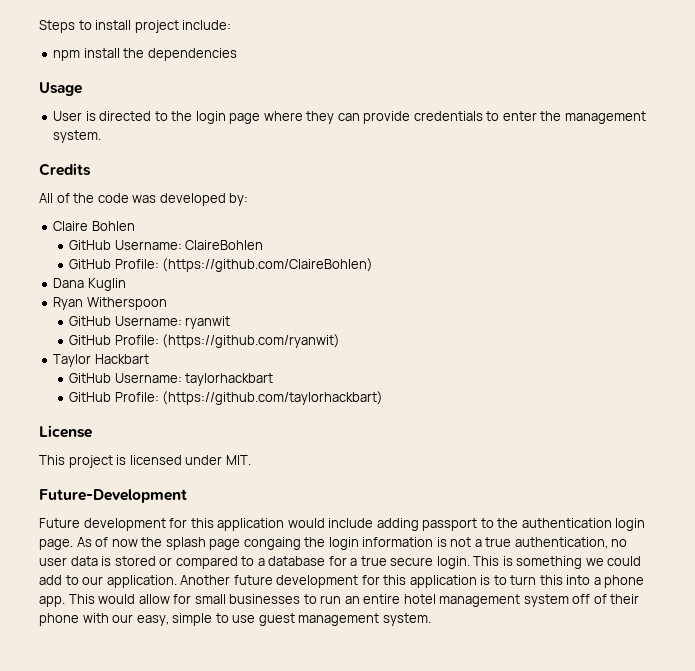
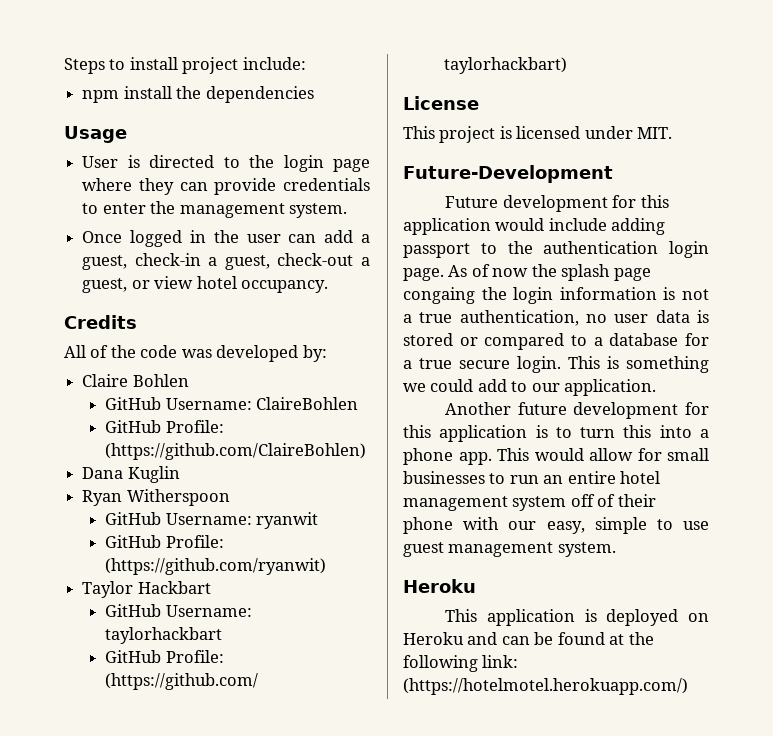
(102, 136) none -> [82,230,370,247] [82,253,371,270] [82,276,328,293] // Once logged in the user can add a guest, check-in a guest, check-out a guest, or view hotel occupancy.
(177, 581) none -> (657, 387) //
(431, 619) none -> [403,579,476,593] [445,609,709,626] [403,632,654,645] [403,655,519,672] [403,678,688,695] // Heroku // This application is deployed on Heroku and can be found at the following link: (https://hotelmotel.herokuapp.com/)

